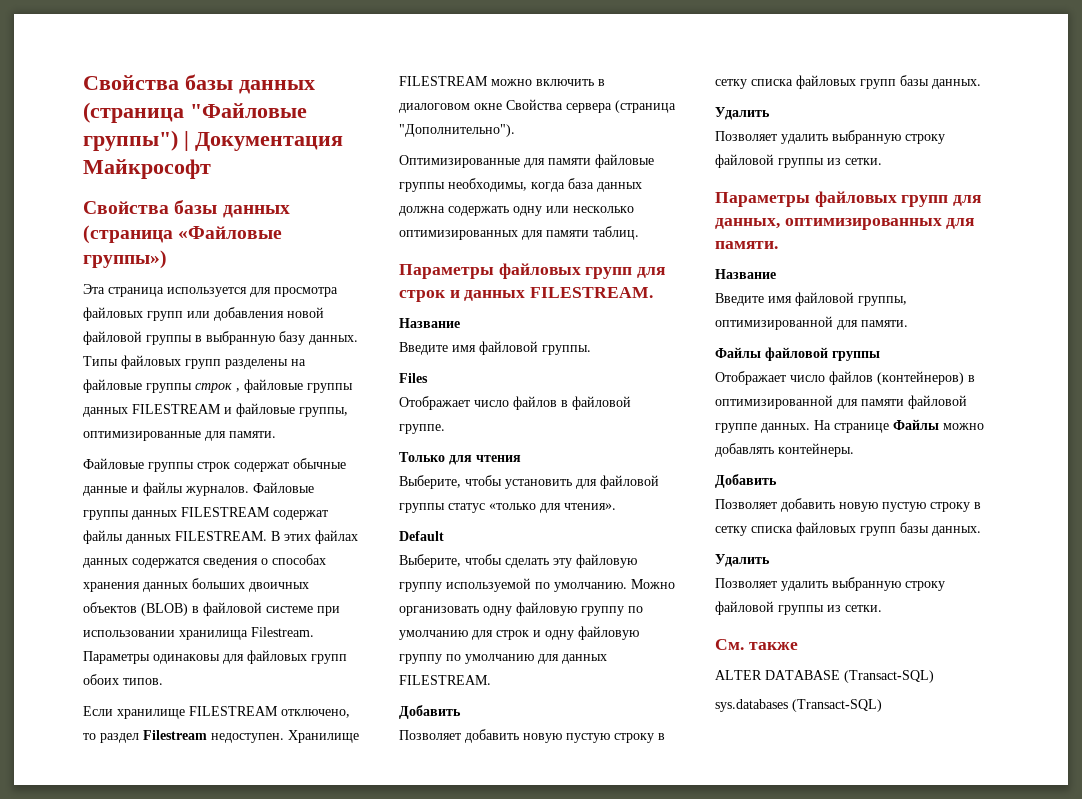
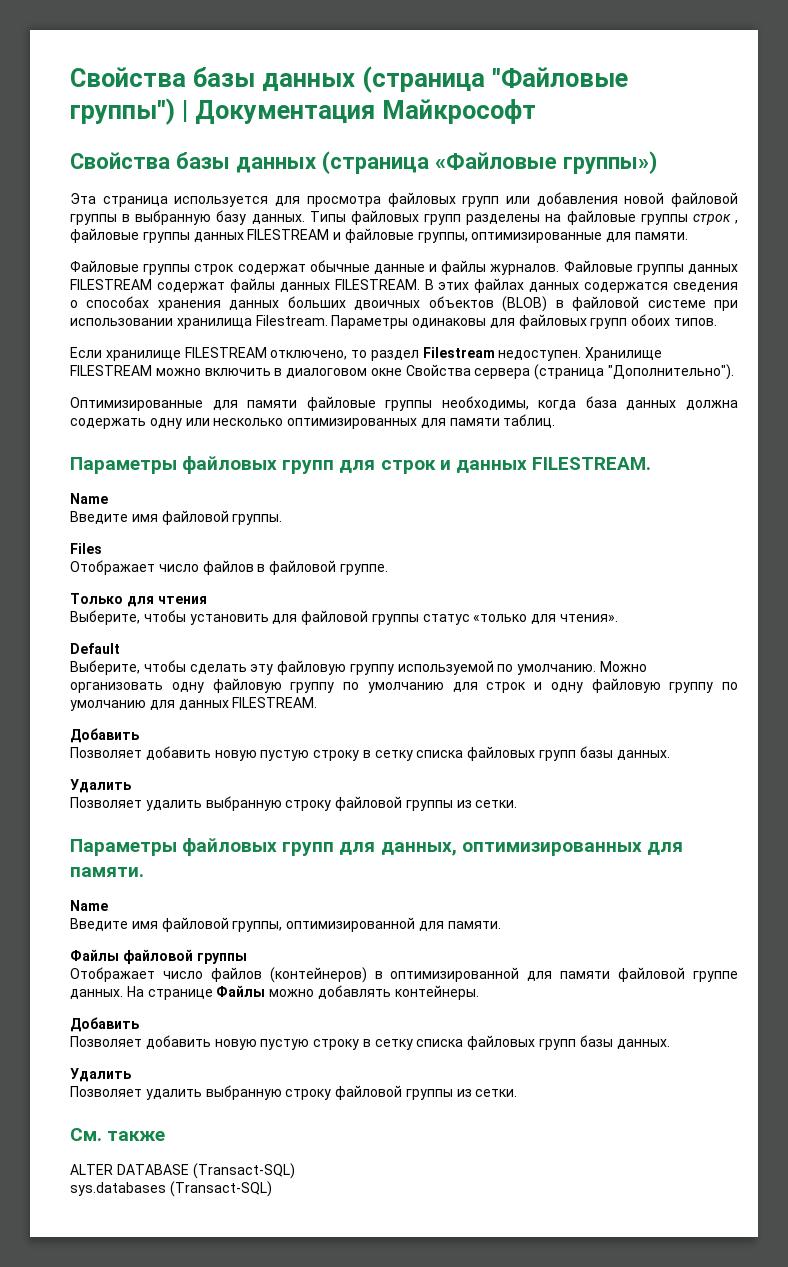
[399,318,460,328] Название -> [70,493,108,504] Name
[715,269,776,279] Название -> [70,900,108,911] Name

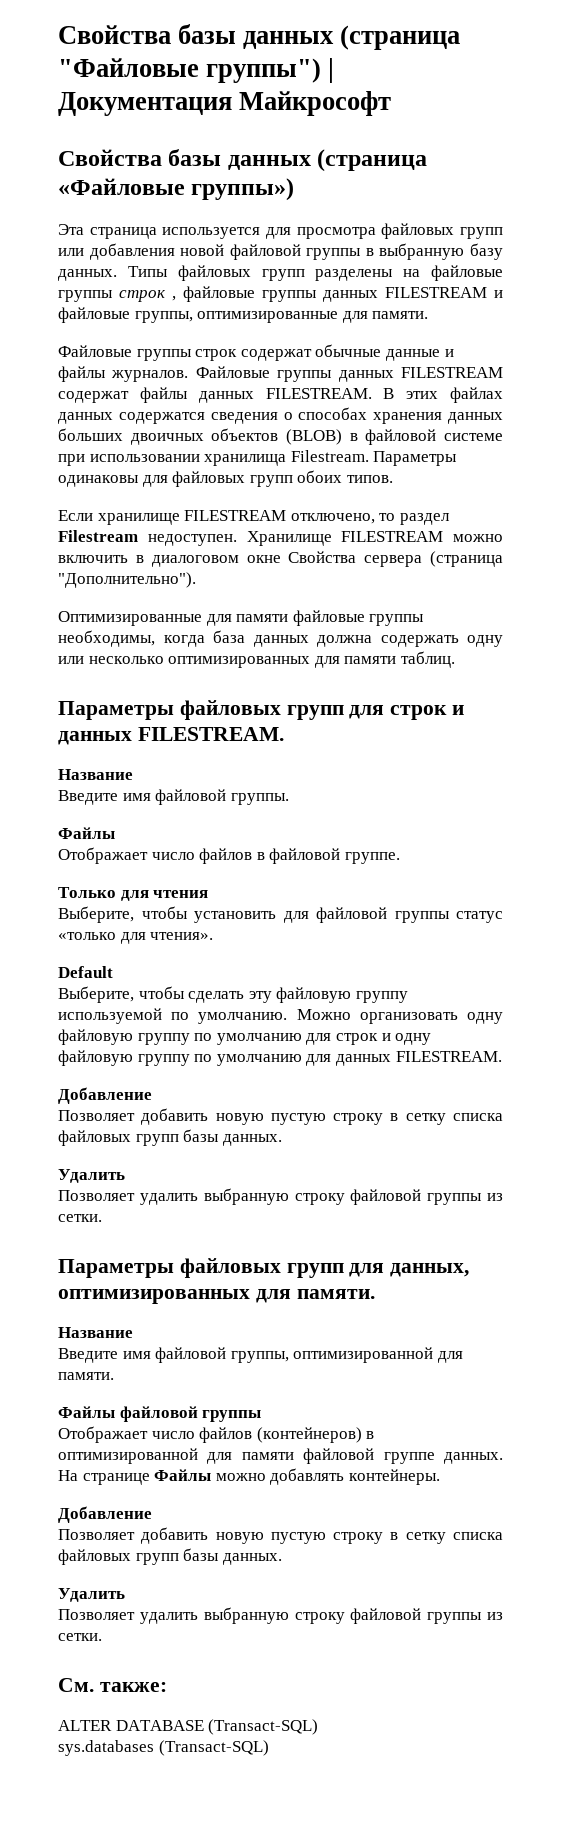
[70,493,108,504] Name -> [58,769,133,780] Название
[70,543,102,554] Files -> [58,827,115,839] Файлы
[70,728,139,743] Добавить -> [58,1087,152,1104] Добавление
[70,900,108,911] Name -> [58,1327,133,1338] Название
[70,1017,139,1032] Добавить -> [58,1506,152,1523] Добавление
[107,1131,166,1141] также -> [99,1682,167,1692] также:

